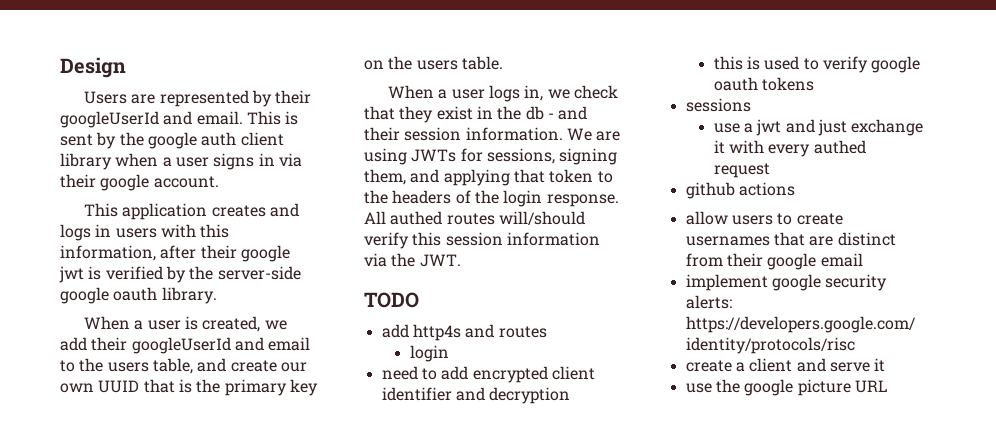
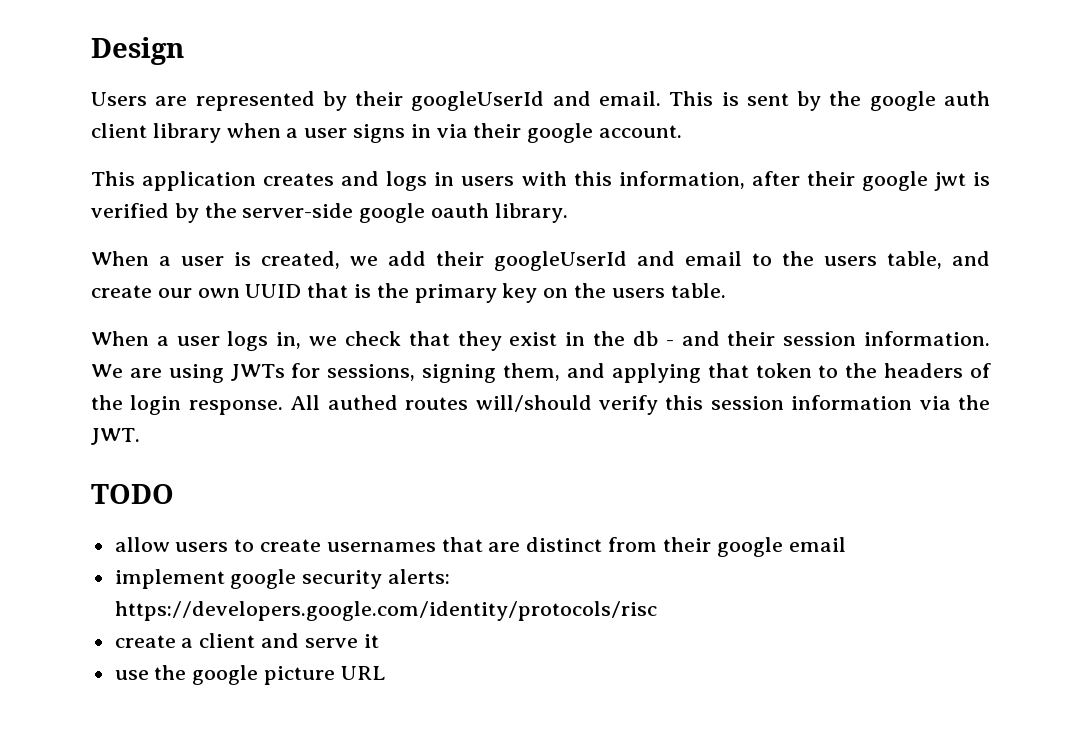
[381,324,547,341] [409,345,449,362] [381,366,595,383] [381,387,571,404] [713,56,921,73] [713,77,815,91] [685,98,751,112] [713,119,924,136] [713,140,866,157] [713,163,770,178] [685,182,795,199] // add http4s and routes // login // need to add encrypted client identifier and decryption // this is used to verify google oauth tokens // sessions // use a jwt and just exchange it with every authed request // github actions -> (174, 494) none

